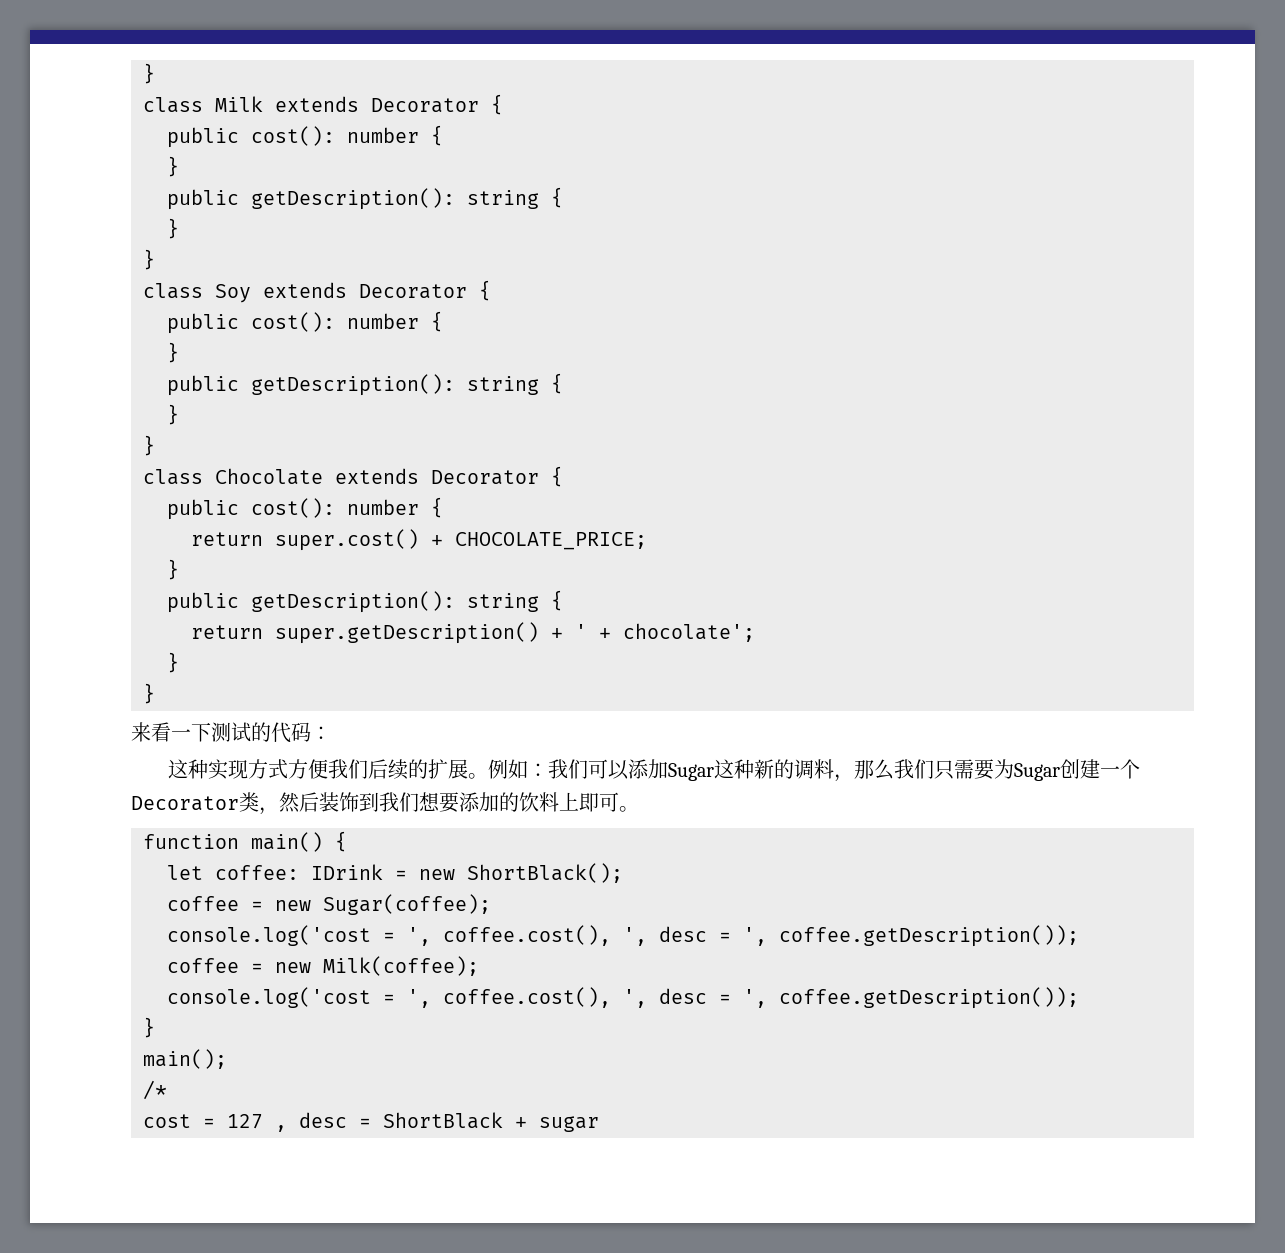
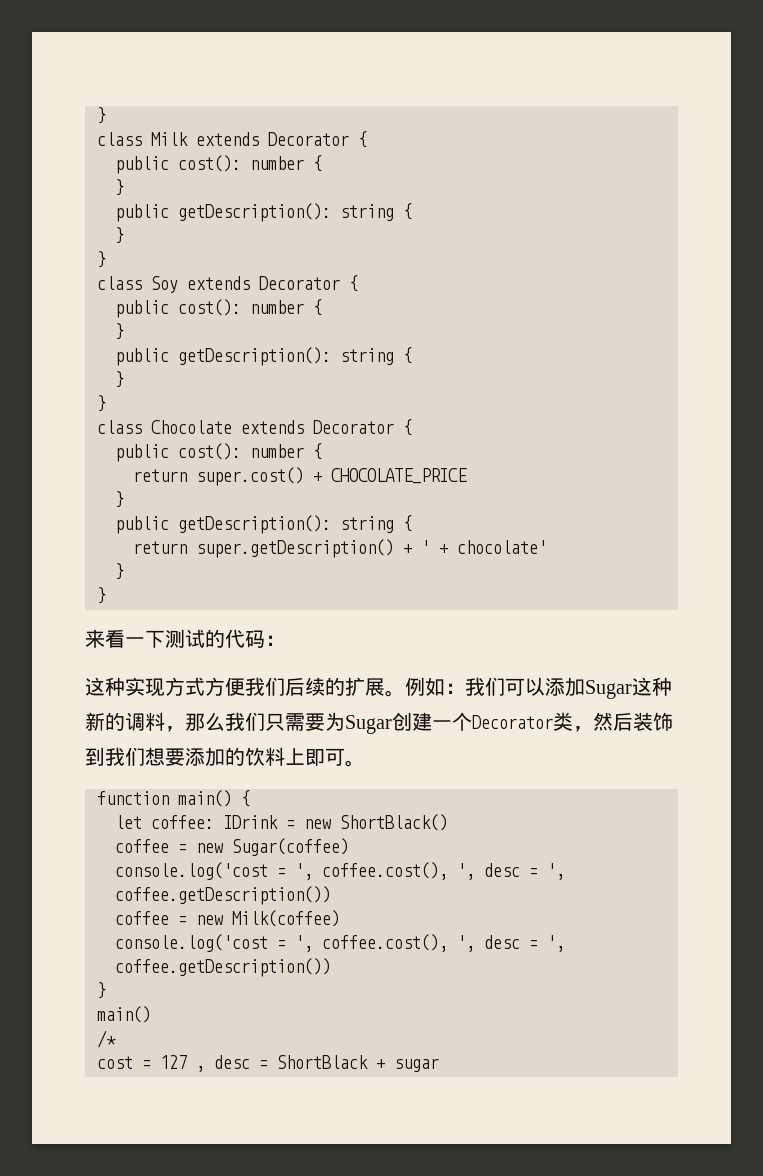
[455,532,647,550] CHOCOLATE_PRICE; -> [331,468,467,484] CHOCOLATE_PRICE
[623,623,755,642] chocolate'; -> [457,540,547,554] chocolate'
[467,863,623,883] [167,894,491,915] [167,925,1079,947] [167,956,479,976] [167,987,1079,1009] [143,1017,155,1038] [143,1049,227,1069] ShortBlack(); // coffee = new Sugar(coffee); // console.log('cost = ', coffee.cost(), ', desc = ', coffee.getDescription()); // coffee = new Milk(coffee); // console.log('cost = ', coffee.cost(), ', desc = ', coffee.getDescription()); // } // main(); -> [340,814,448,831] [115,838,349,856] [115,862,565,880] [115,886,331,905] [115,910,340,927] [115,934,565,952] [115,958,331,977] [97,982,106,999] [97,1006,151,1023] ShortBlack() // coffee = new Sugar(coffee) // console.log('cost = ', coffee.cost(), ', desc = ', coffee.getDescription()) // coffee = new Milk(coffee) // console.log('cost = ', coffee.cost(), ', desc = ', coffee.getDescription()) // } // main()

